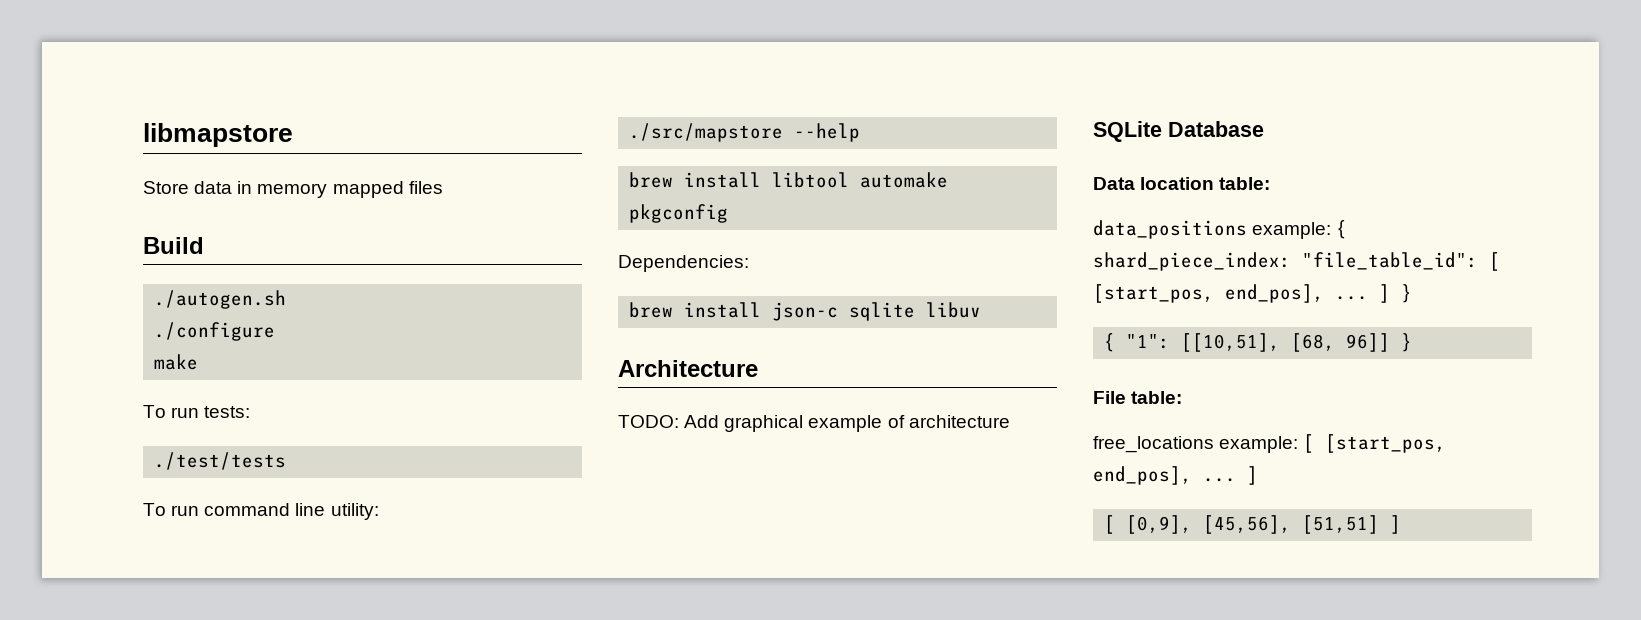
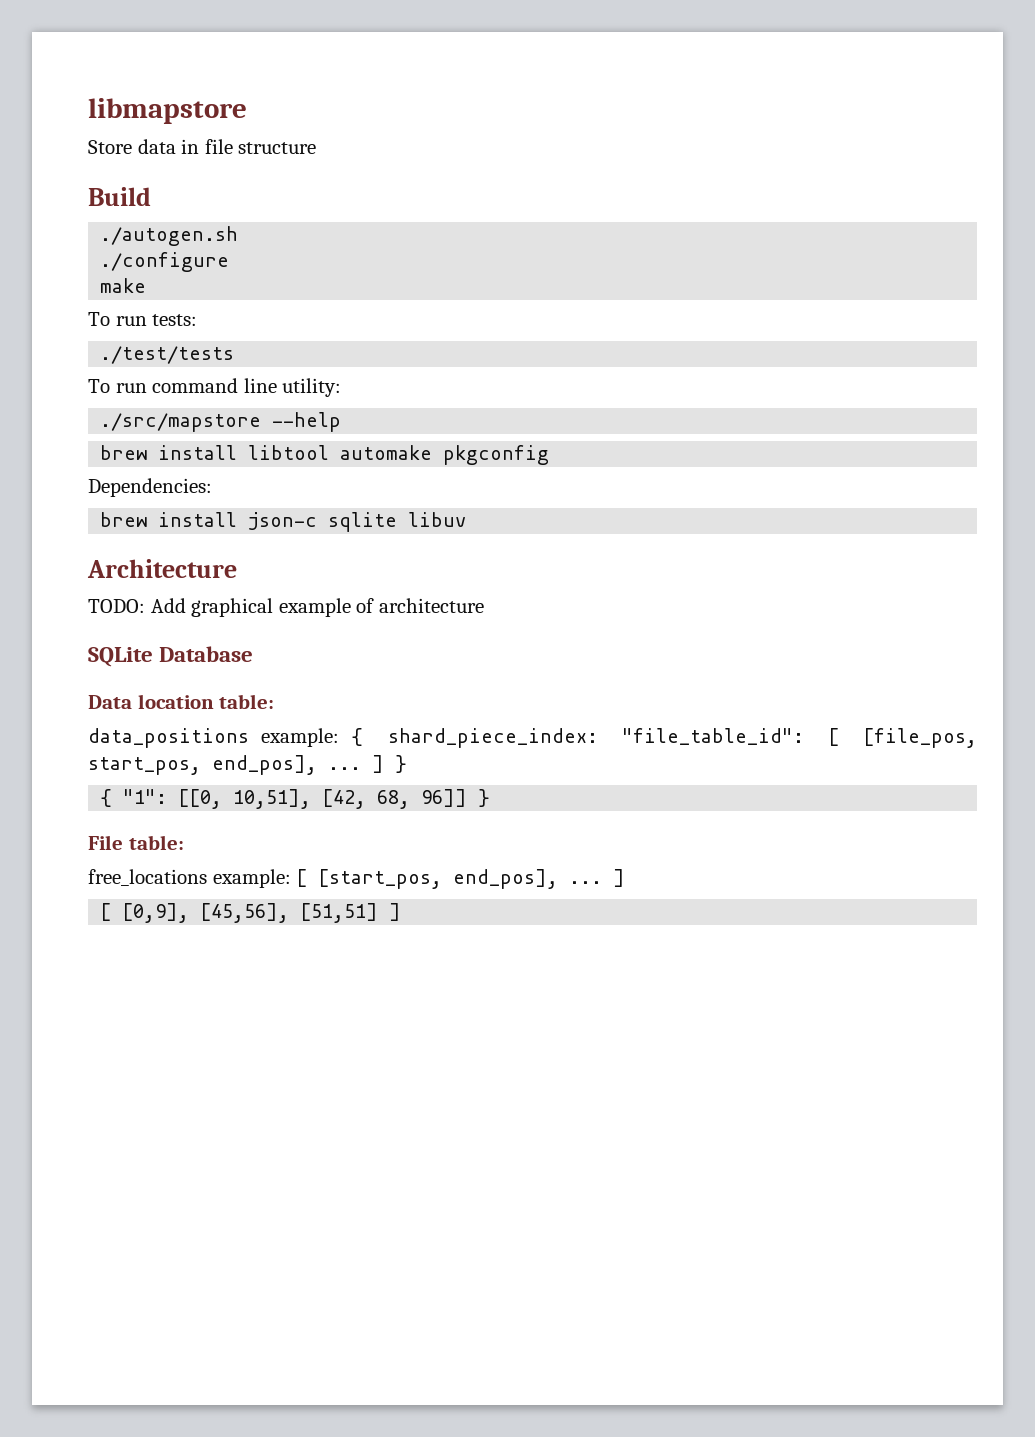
[257,181,443,198] memory mapped files -> [204,139,317,154] file structure
[1093,284,1214,303] [start_pos, -> [863,728,977,748] [88,757,201,775] [file_pos, start_pos,
[1181,333,1336,352] [[10,51], [68, -> [178,789,411,809] [[0, 10,51], [42, 68,

